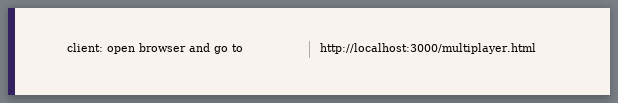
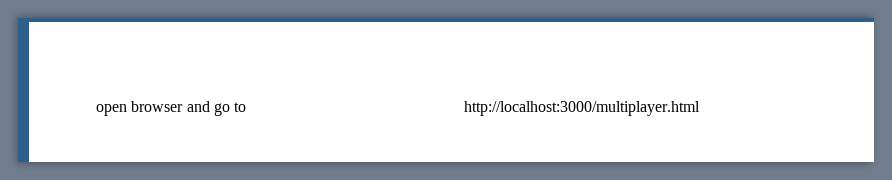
[67,43,103,52] client: -> (96, 110) none

